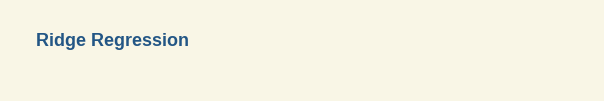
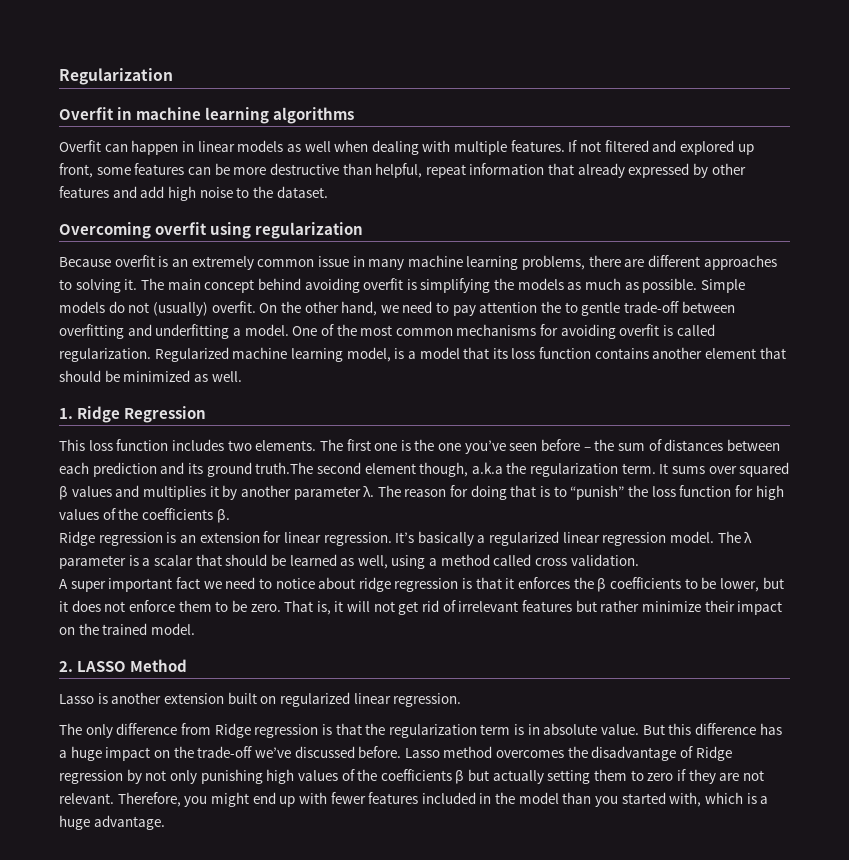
[36,33,189,50] Ridge Regression -> [59,68,173,85] [59,107,355,124] [59,140,754,155] [59,163,746,178] [59,186,328,201] [59,222,364,239] [59,255,777,270] [59,278,745,293] [59,301,735,316] [59,324,715,339] [59,347,786,362] [59,370,242,382] [59,406,207,423] [59,439,780,454] [59,462,790,477] [59,485,784,500] [59,508,230,523] [59,531,753,546] [59,554,639,569] [59,577,784,592] [59,600,783,615] [59,623,195,635] [59,659,188,672] [59,692,462,707] [59,723,782,738] [59,746,732,761] [59,769,764,784] [59,792,769,807] [59,815,165,830] Regularization // Overfit in machine learning algorithms // Overfit can happen in linear models as well when dealing with multiple features. If not filtered and explored up front, some features can be more destructive than helpful, repeat information that already expressed by other features and add high noise to the dataset. // Overcoming overfit using regularization // Because overfit is an extremely common issue in many machine learning problems, there are different approaches to solving it. The main concept behind avoiding overfit is simplifying the models as much as possible. Simple models do not (usually) overfit. On the other hand, we need to pay attention the to gentle trade-off between overfitting and underfitting a model. One of the most common mechanisms for avoiding overfit is called regularization. Regularized machine learning model, is a model that its loss function contains another element that should be minimized as well. // 1. Ridge Regression // This loss function includes two elements. The first one is the one you’ve seen before – the sum of distances between each prediction and its ground truth.The second element though, a.k.a the regularization term. It sums over squared β values and multiplies it by another parameter λ. The reason for doing that is to “punish” the loss function for high values of the coefficients β. // Ridge regression is an extension for linear regression. It’s basically a regularized linear regression model. The λ parameter is a scalar that should be learned as well, using a method called cross validation. // A super important fact we need to notice about ridge regression is that it enforces the β coefficients to be lower, but it does not enforce them to be zero. That is, it will not get rid of irrelevant features but rather minimize their impact on the trained model. // 2. LASSO Method // Lasso is another extension built on regularized linear regression. // The only difference from Ridge regression is that the regularization term is in absolute value. But this difference has a huge impact on the trade-off we’ve discussed before. Lasso method overcomes the disadvantage of Ridge regression by not only punishing high values of the coefficients β but actually setting them to zero if they are not relevant. Therefore, you might end up with fewer features included in the model than you started with, which is a huge advantage.

